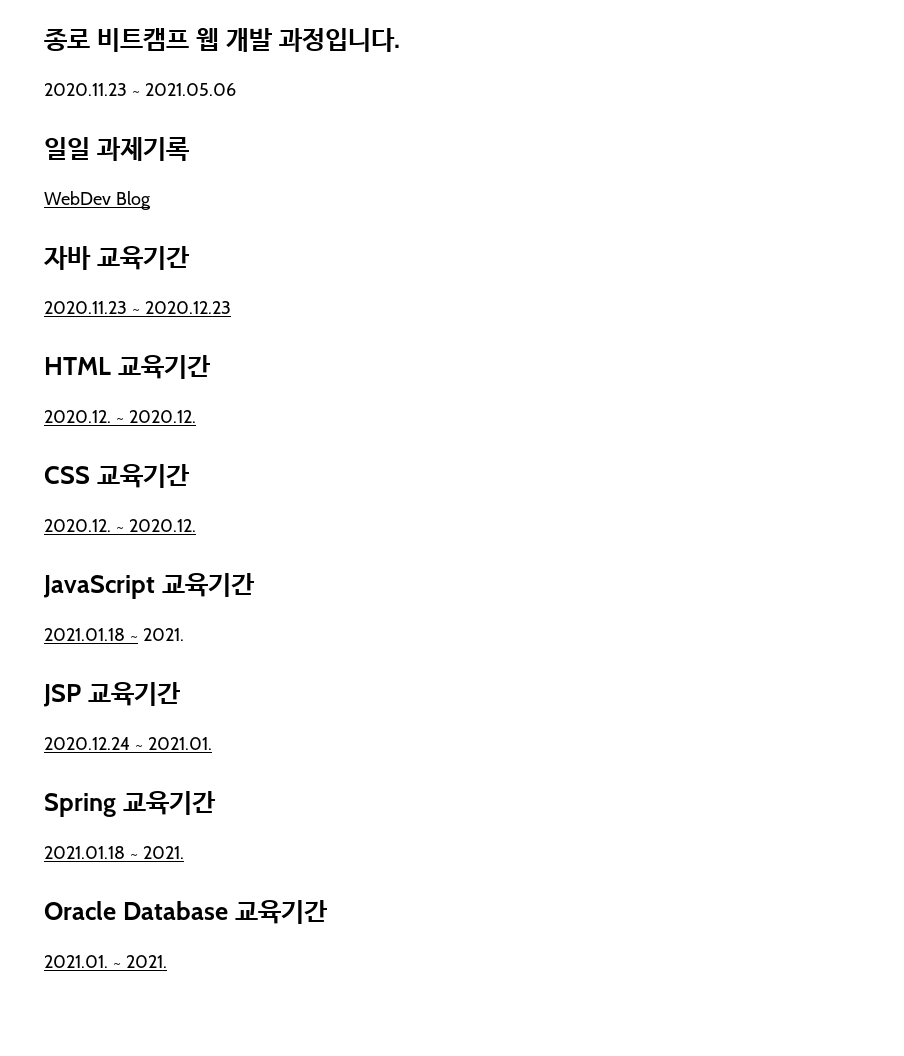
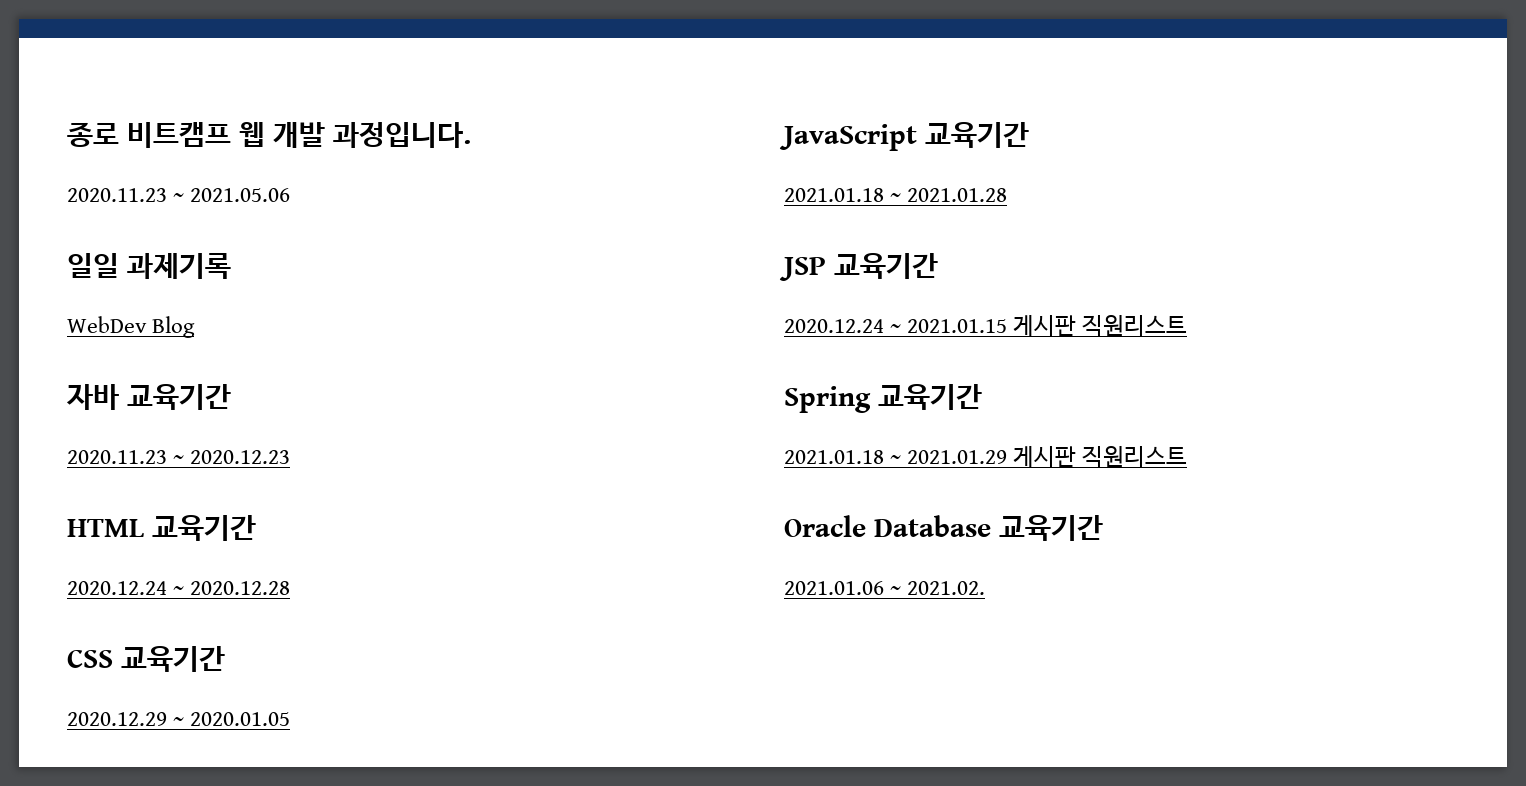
[44,410,196,423] 2020.12. ~ 2020.12. -> [67,581,291,595] 2020.12.24 ~ 2020.12.28
[44,519,196,532] 2020.12. ~ 2020.12. -> [67,712,291,726] 2020.12.29 ~ 2020.01.05
[142,628,184,641] 2021. -> [907,188,1008,202] 2021.01.28
[147,737,212,750] 2021.01. -> [907,315,1188,337] 2021.01.15 게시판 직원리스트
[142,846,184,859] 2021. -> [907,446,1188,468] 2021.01.29 게시판 직원리스트
[44,955,167,968] 2021.01. ~ 2021. -> [784,581,986,595] 2021.01.06 ~ 2021.02.

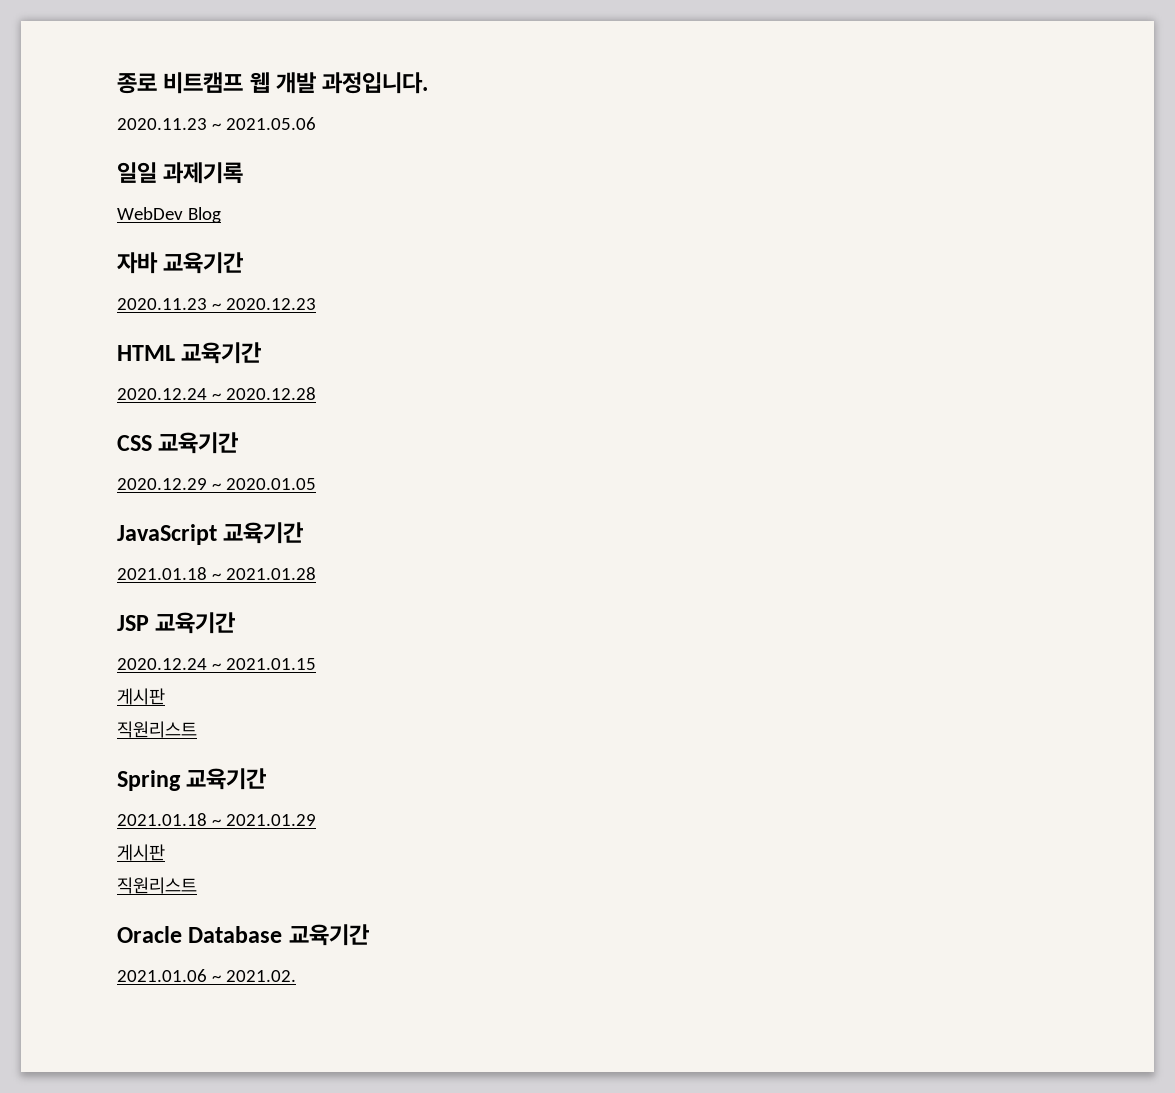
[1013,315,1077,336] 게시판 -> [117,688,165,705] // 게시판 //
[1013,446,1077,467] 게시판 -> [117,844,165,861] // 게시판 //

